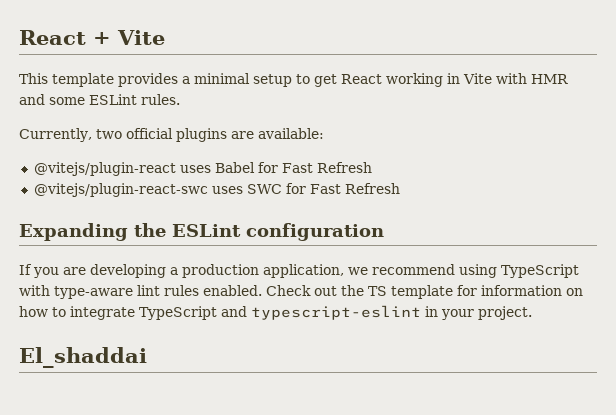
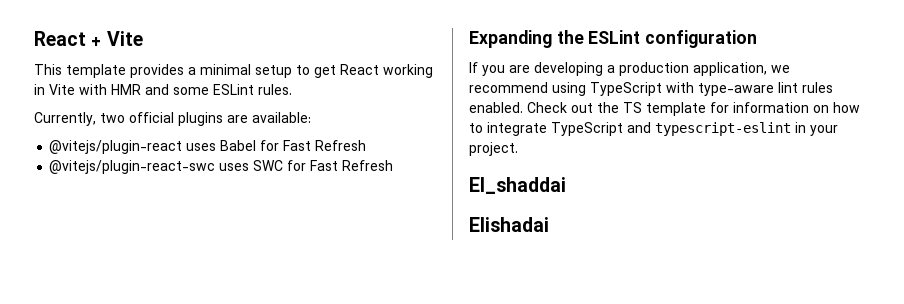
(147, 357) none -> [469,217,549,232] // Elishadai

